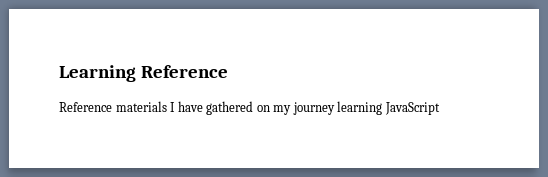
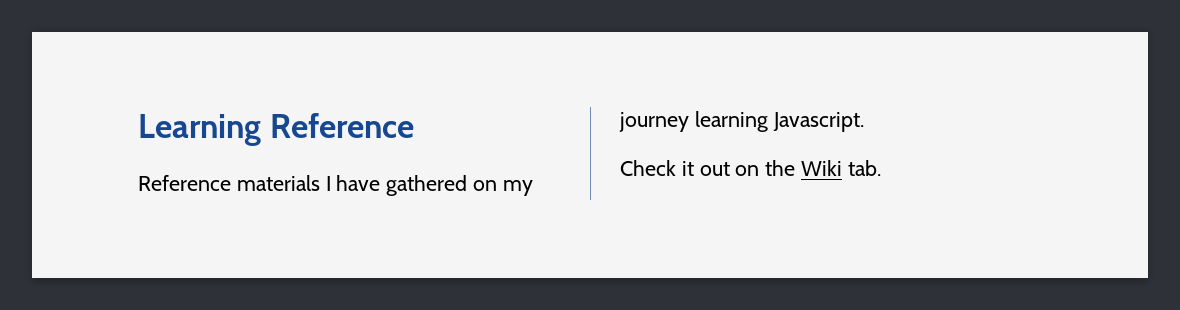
[384,102,440,115] JavaScript -> [772,112,864,132] [620,160,881,176] Javascript. // Check it out on the Wiki tab.

